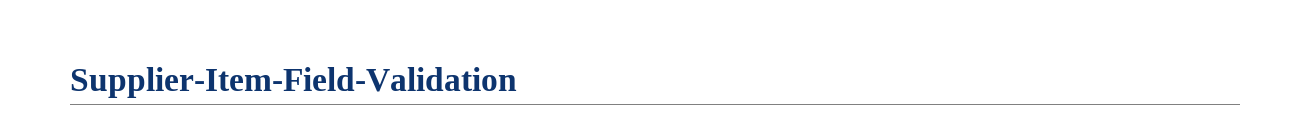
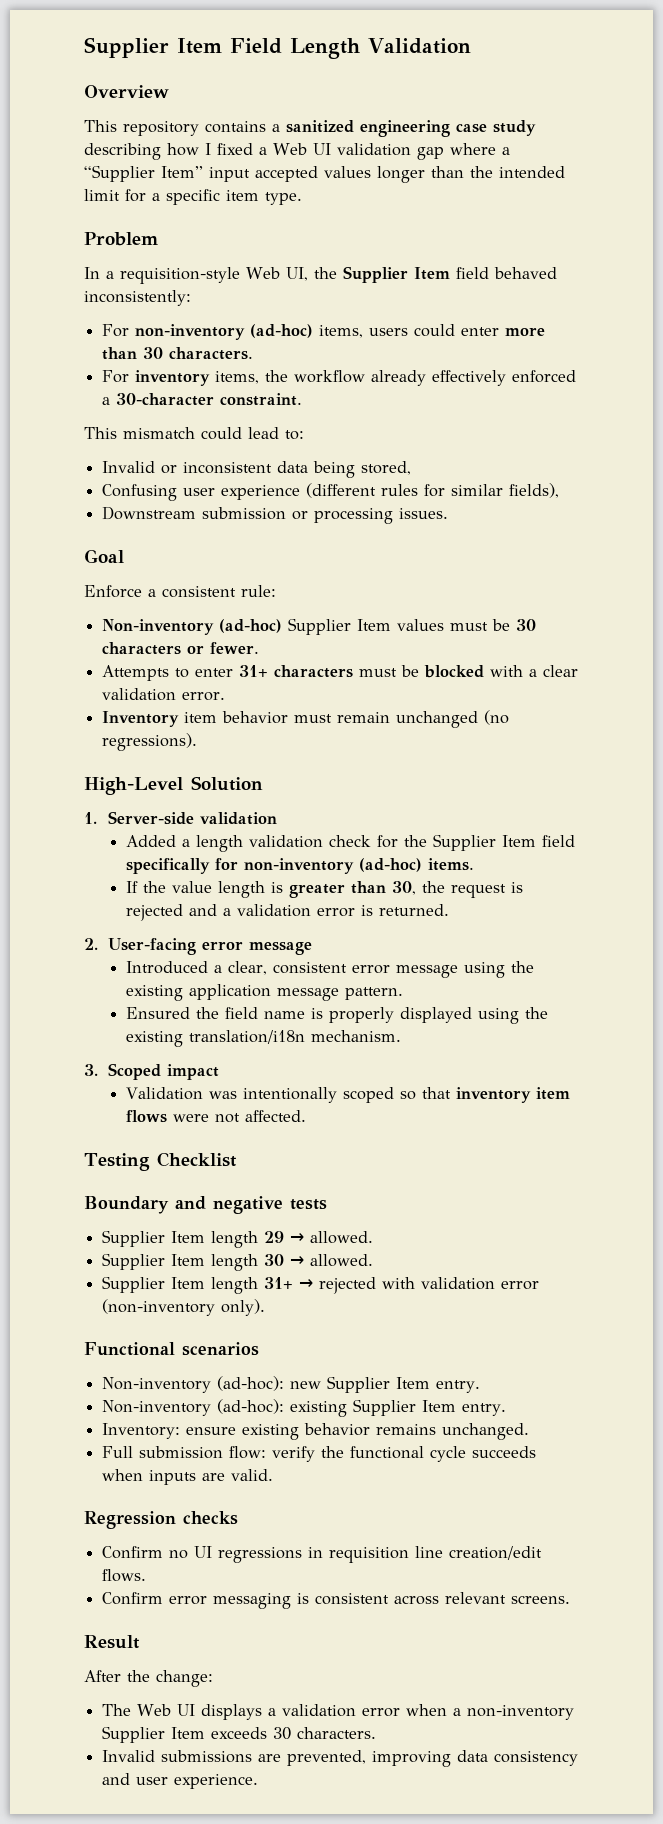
[70,67,517,98] Supplier-Item-Field-Validation -> [84,37,471,59] [84,85,169,98] [84,120,536,137] [84,143,510,160] [84,165,565,183] [84,189,302,205] [84,232,158,246] [84,266,557,284] [84,290,191,306] [102,324,546,340] [102,347,254,360] [102,370,577,386] [102,393,303,406] [84,427,304,440] [102,461,412,478] [102,483,560,501] [102,506,449,524] [84,549,124,563] [84,585,276,598] [102,618,537,635] [102,642,260,655] [102,665,579,681] [102,688,226,701] [102,710,510,728] [102,733,198,751] [84,776,263,795] [84,811,277,825] [126,834,576,852] [126,858,475,874] [126,881,524,898] [126,904,450,921] [84,938,312,955] [126,961,535,978] [126,984,404,1001] [126,1007,549,1024] [126,1030,402,1047] [84,1063,219,1080] [126,1087,571,1103] [126,1110,307,1123] [84,1152,237,1171] [84,1196,327,1214] [102,1230,374,1248] [102,1253,374,1271] [102,1276,540,1294] [102,1299,266,1316] [84,1342,259,1356] [102,1376,481,1393] [102,1399,507,1417] [102,1423,530,1440] [102,1446,537,1462] [102,1469,274,1485] [84,1511,238,1529] [102,1546,543,1563] [102,1569,147,1582] [102,1592,571,1609] [84,1635,140,1649] [84,1670,213,1687] [102,1704,575,1720] [102,1726,377,1743] [102,1750,579,1767] [102,1773,259,1789] Supplier Item Field Length Validation // Overview // This repository contains a sanitized engineering case study describing how I fixed a Web UI validation gap where a “Supplier Item” input accepted values longer than the intended limit for a specific item type. // Problem // In a requisition-style Web UI, the Supplier Item field behaved inconsistently: // For non-inventory (ad-hoc) items, users could enter more than 30 characters. // For inventory items, the workflow already effectively enforced a 30-character constraint. // This mismatch could lead to: // Invalid or inconsistent data being stored, // Confusing user experience (different rules for similar fields), // Downstream submission or processing issues. // Goal // Enforce a consistent rule: // Non-inventory (ad-hoc) Supplier Item values must be 30 characters or fewer. // Attempts to enter 31+ characters must be blocked with a clear validation error. // Inventory item behavior must remain unchanged (no regressions). // High-Level Solution // 1. Server-side validation // Added a length validation check for the Supplier Item field specifically for non-inventory (ad-hoc) items. // If the value length is greater than 30, the request is rejected and a validation error is returned. // 2. User-facing error message // Introduced a clear, consistent error message using the existing application message pattern. // Ensured the field name is properly displayed using the existing translation/i18n mechanism. // 3. Scoped impact // Validation was intentionally scoped so that inventory item flows were not affected. // Testing Checklist // Boundary and negative tests // Supplier Item length 29 → allowed. // Supplier Item length 30 → allowed. // Supplier Item length 31+ → rejected with validation error (non-inventory only). // Functional scenarios // Non-inventory (ad-hoc): new Supplier Item entry. // Non-inventory (ad-hoc): existing Supplier Item entry. // Inventory: ensure existing behavior remains unchanged. // Full submission flow: verify the functional cycle succeeds when inputs are valid. // Regression checks // Confirm no UI regressions in requisition line creation/edit flows. // Confirm error messaging is consistent across relevant screens. // Result // After the change: // The Web UI displays a validation error when a non-inventory Supplier Item exceeds 30 characters. // Invalid submissions are prevented, improving data consistency and user experience.

